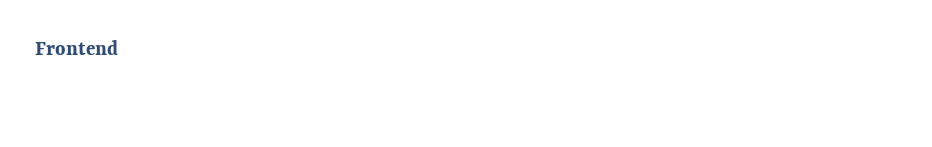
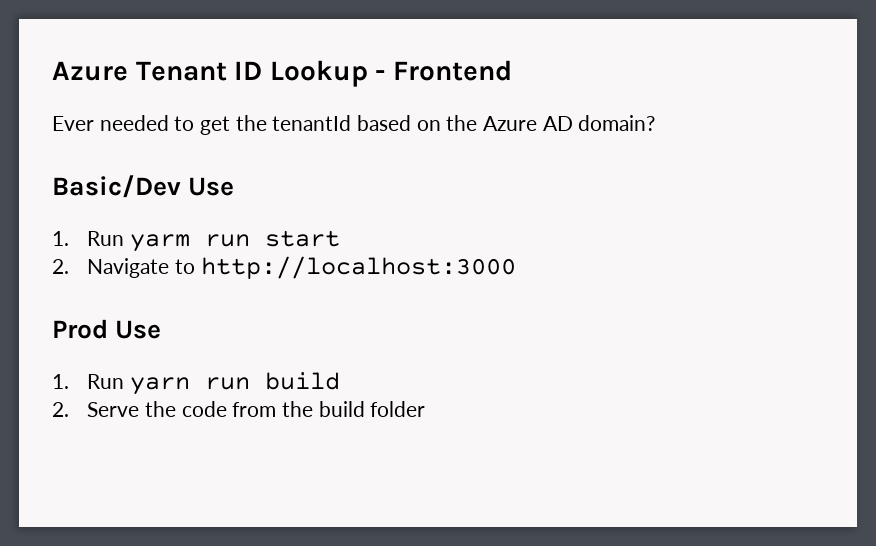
[35,40,118,55] Frontend -> [52,60,512,87] [52,115,656,135] [52,175,235,198] [52,230,340,252] [52,256,516,279] [52,319,162,339] [52,372,340,395] [52,401,426,417] Azure Tenant ID Lookup - Frontend // Ever needed to get the tenantId based on the Azure AD domain? // Basic/Dev Use // 1. Run yarm run start // 2. Navigate to http://localhost:3000 // Prod Use // 1. Run yarn run build // 2. Serve the code from the build folder

